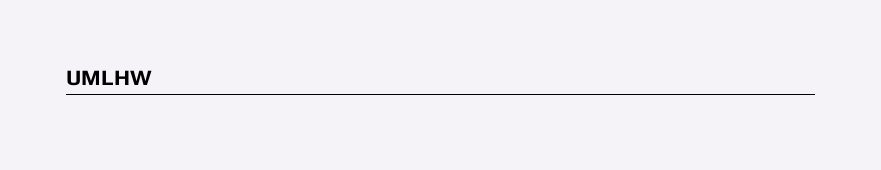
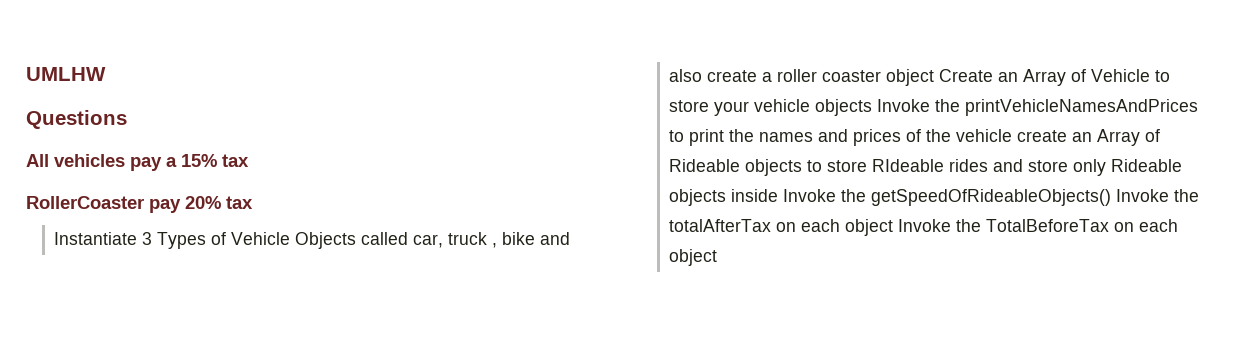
(152, 78) none -> [26,110,127,129] [26,154,249,171] [26,196,253,213] [54,232,571,249] [669,69,1171,86] [669,99,1199,116] [669,129,1161,146] [669,159,1183,176] [669,189,1200,206] [669,219,1179,236] [669,249,718,266] // Questions // All vehicles pay a 15% tax // RollerCoaster pay 20% tax // Instantiate 3 Types of Vehicle Objects called car, truck , bike and also create a roller coaster object Create an Array of Vehicle to store your vehicle objects Invoke the printVehicleNamesAndPrices to print the names and prices of the vehicle create an Array of Rideable objects to store RIdeable rides and store only Rideable objects inside Invoke the getSpeedOfRideableObjects() Invoke the totalAfterTax on each object Invoke the TotalBeforeTax on each object

